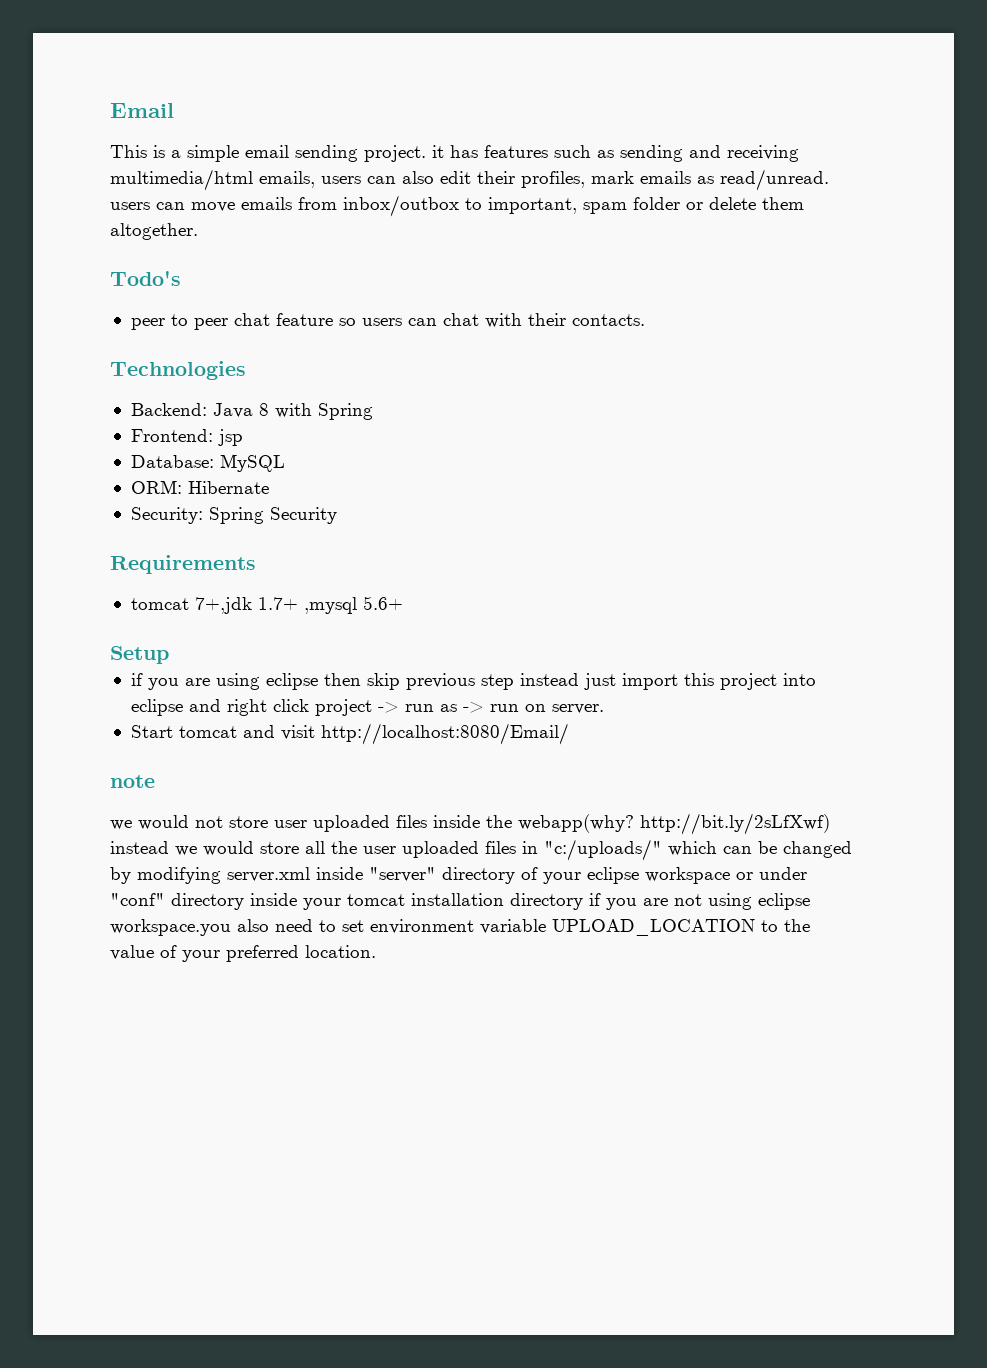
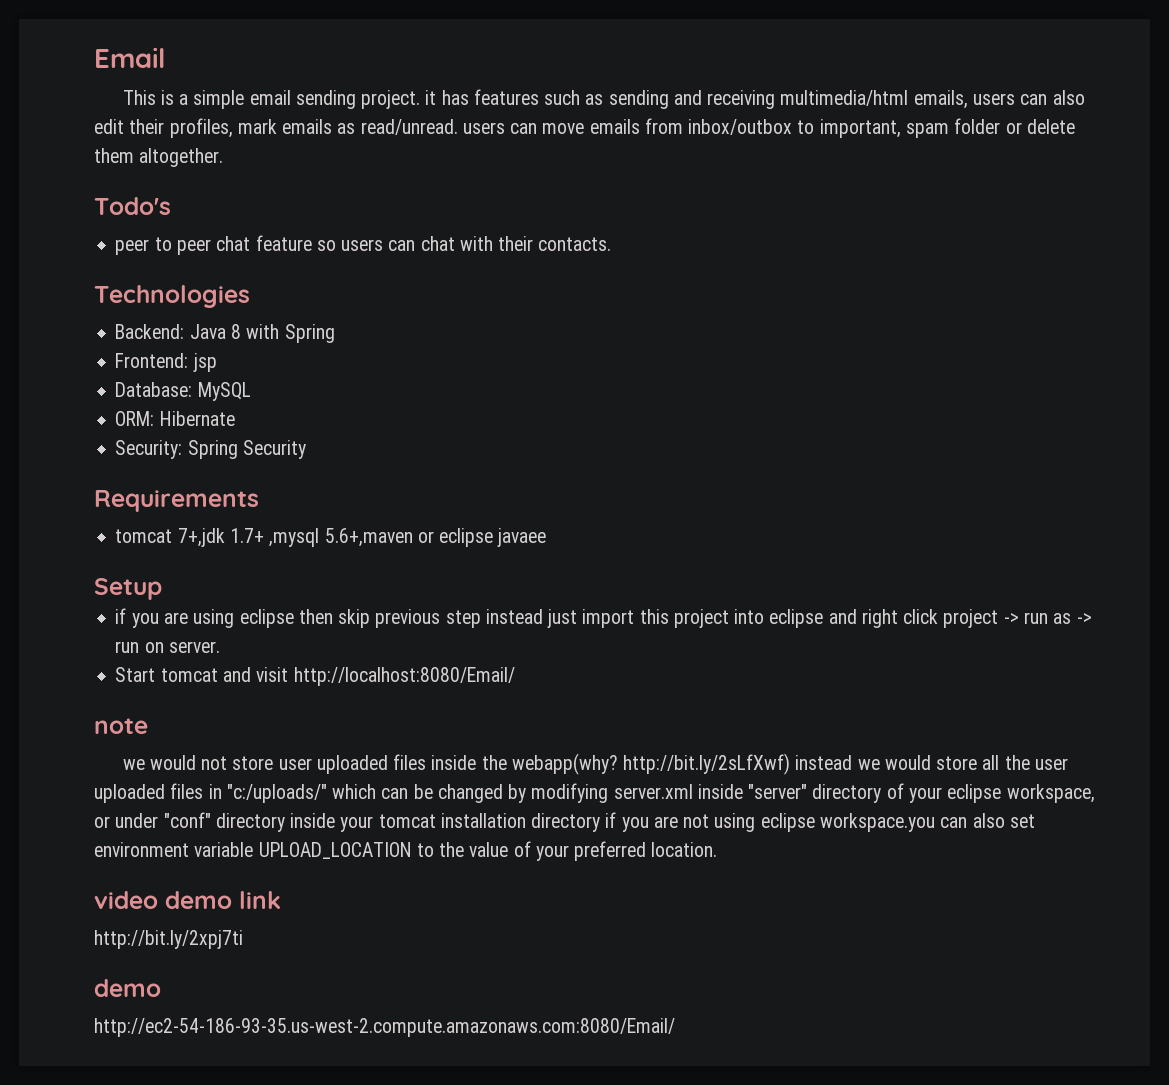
[362,596,403,610] 5.6+ -> [324,528,547,547] 5.6+,maven or eclipse javaee
[645,867,730,884] workspace -> [1006,784,1095,803] workspace,
[237,919,336,932] also need to -> [940,813,1005,828] can also
(376, 951) none -> [94,891,281,909] [94,930,243,949] [94,979,161,997] [94,1018,675,1037] // video demo link // http://bit.ly/2xpj7ti // demo // http://ec2-54-186-93-35.us-west-2.compute.amazonaws.com:8080/Email/

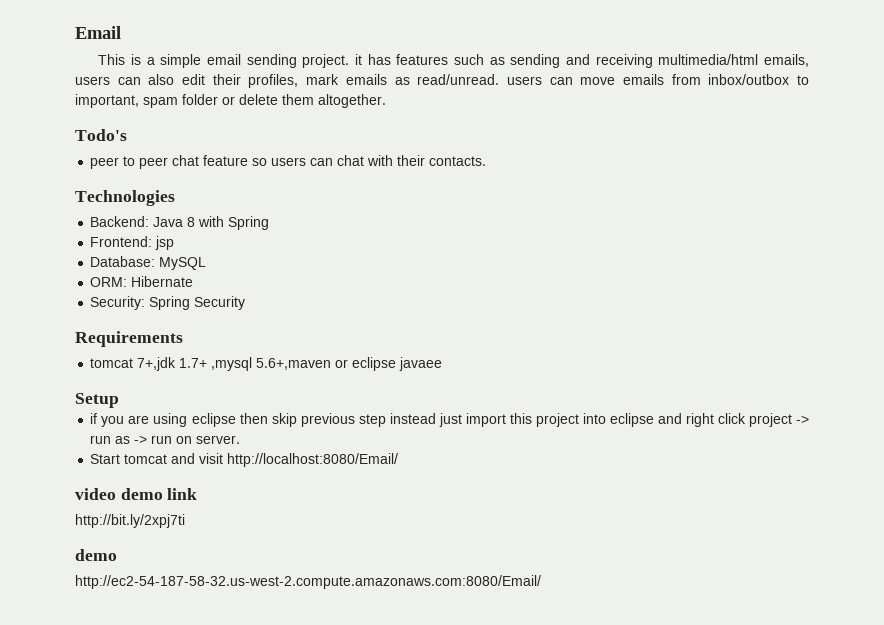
[94,718,148,734] [122,753,1069,775] [94,783,1095,803] [94,812,1035,832] [94,841,718,861] // note // we would not store user uploaded files inside the webapp(why? http://bit.ly/2sLfXwf) instead we would store all the user uploaded files in "c:/uploads/" which can be changed by modifying server.xml inside "server" directory of your eclipse workspace, or under "conf" directory inside your tomcat installation directory if you are not using eclipse workspace.you can also set environment variable UPLOAD_LOCATION to the value of your preferred location. -> (399, 460) none
[94,1018,675,1037] http://ec2-54-186-93-35.us-west-2.compute.amazonaws.com:8080/Email/ -> [75,575,541,589] http://ec2-54-187-58-32.us-west-2.compute.amazonaws.com:8080/Email/

